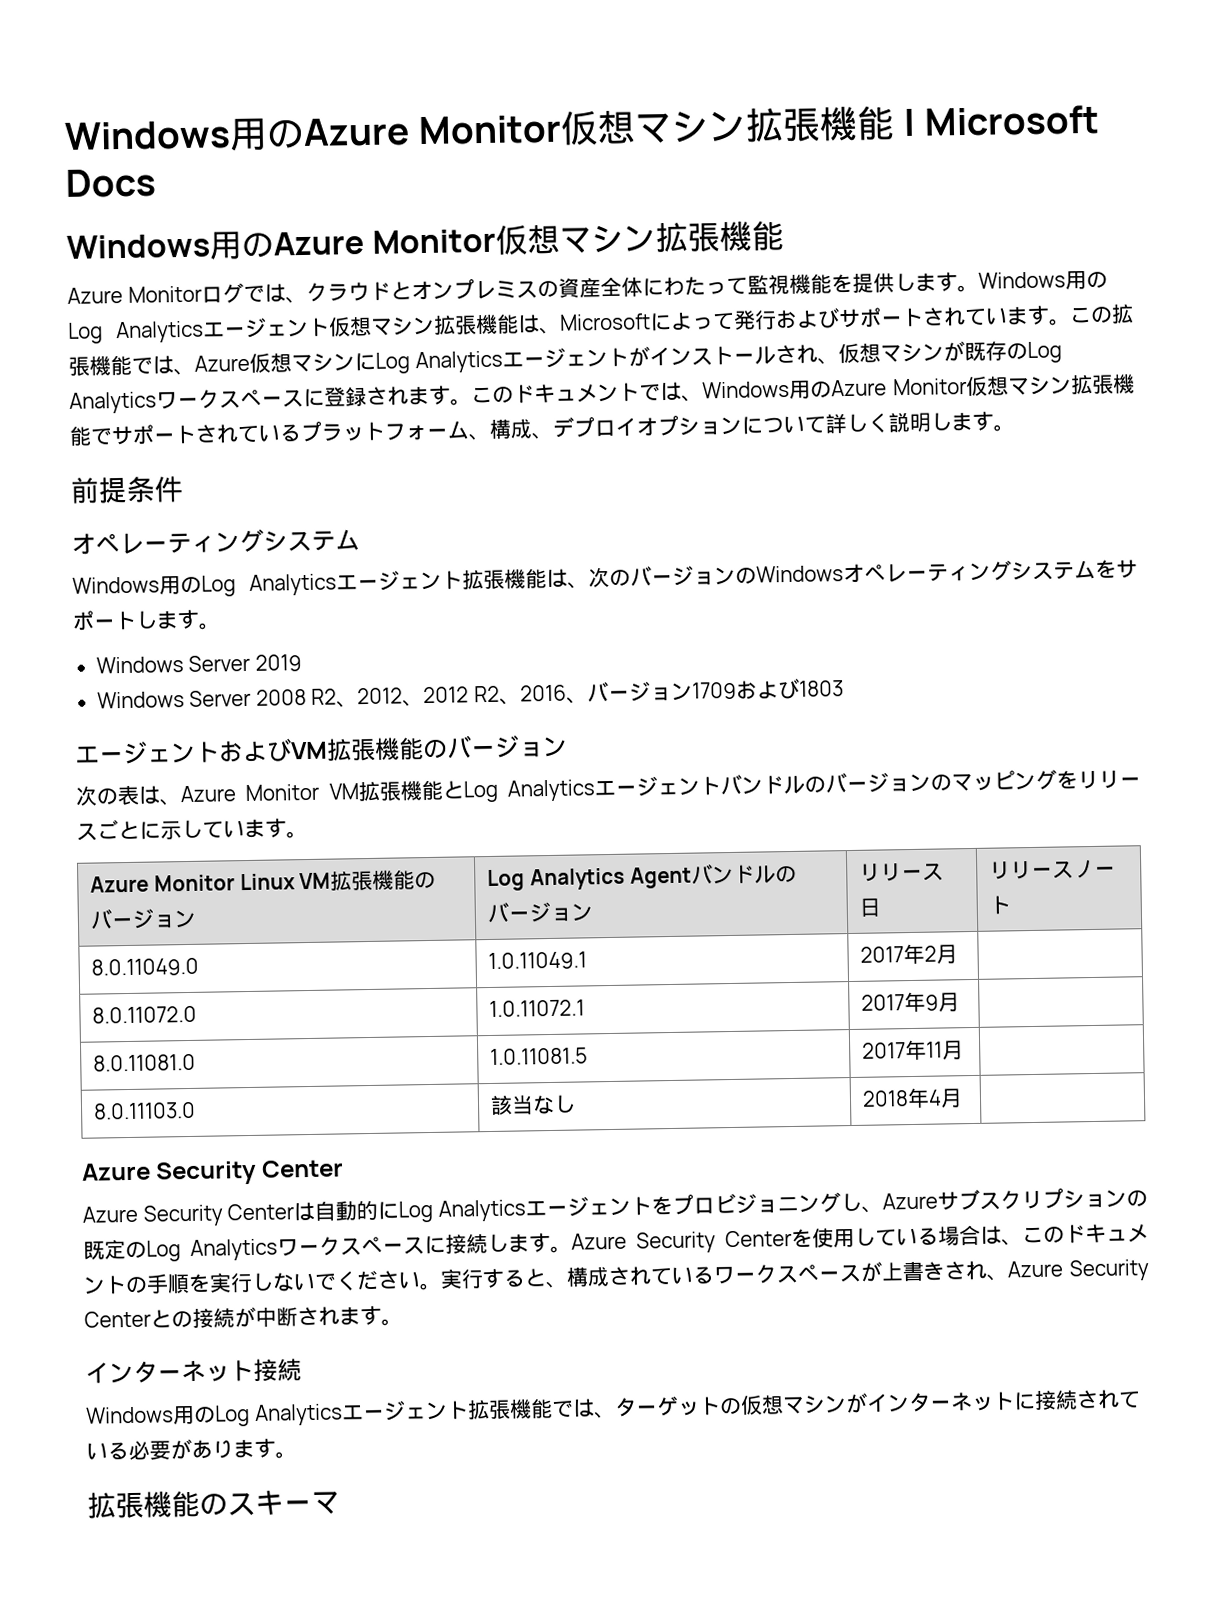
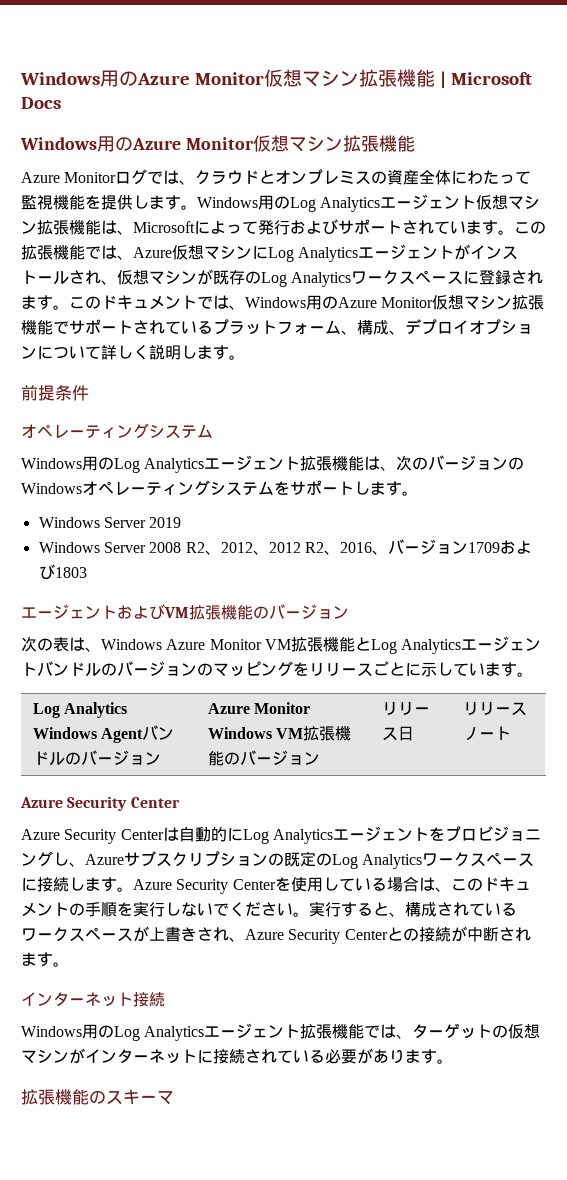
(182, 802) none -> [101,639,162,650] Windows
[90,869,437,893] [90,908,198,930] [487,864,776,892] Azure Monitor Linux VM拡張機能のバージョン | Log Analytics Agentバンドル -> [33,702,128,718] [33,725,175,743] [33,750,162,766] [208,702,311,714] [208,725,352,741] [208,751,225,766] Log Analytics Windows Agentバンドルのバージョン | Azure Monitor Windows VM拡張機能
[91,957,200,977] [488,951,588,971] [860,943,959,965] [92,1005,198,1024] [489,999,586,1018] [861,991,961,1013] [93,1053,197,1072] [490,1047,589,1065] [862,1039,965,1061] [93,1101,197,1120] [490,1094,577,1115] [862,1087,964,1109] // 8.0.11049.0 | 1.0.11049.1 | 2017年2月 | // 8.0.11072.0 | 1.0.11072.1 | 2017年9月 | // 8.0.11081.0 | 1.0.11081.5 | 2017年11月 | // 8.0.11103.0 | 該当なし | 2018年4月 | -> (512, 733) none

